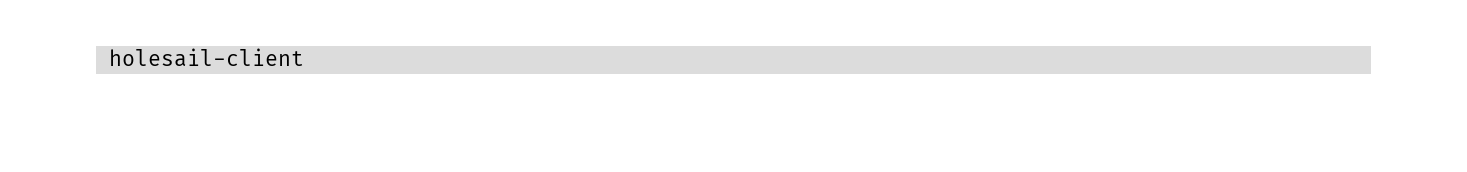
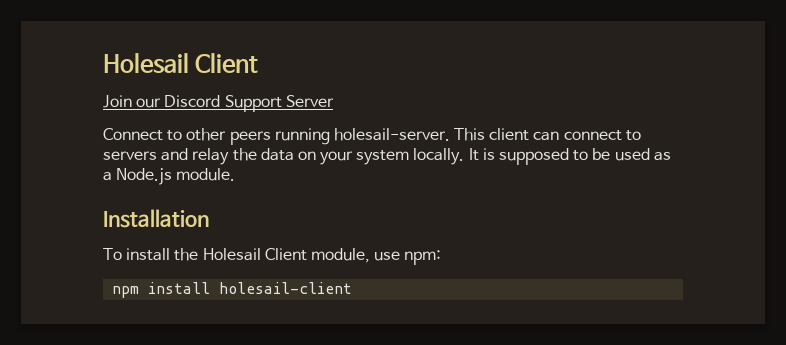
(108, 57) none -> [103,53,259,74] [103,95,334,112] [103,128,641,145] [103,148,671,165] [103,168,236,185] [103,209,209,228] [103,248,442,265] [112,282,211,298] Holesail Client // Join our Discord Support Server // Connect to other peers running holesail-server. This client can connect to servers and relay the data on your system locally. It is supposed to be used as a Node.js module. // Installation // To install the Holesail Client module, use npm: // npm install

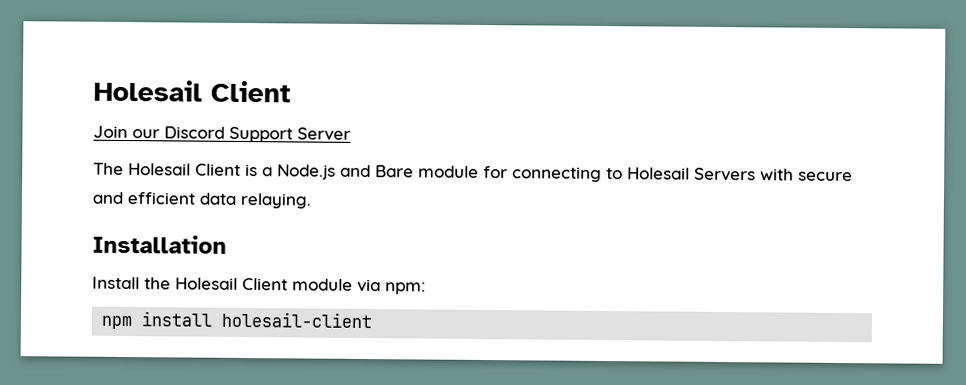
[103,128,641,145] [103,148,671,165] [103,168,236,185] Connect to other peers running holesail-server. This client can connect to servers and relay the data on your system locally. It is supposed to be used as a Node.js module. -> [93,162,853,182] [92,191,311,209] The Holesail Client is a Node.js and Bare module for connecting to Holesail Servers with secure and efficient data relaying.
[103,248,171,261] To install -> [92,276,140,290] Install
[310,248,401,263] module, use -> [292,278,381,293] module via

